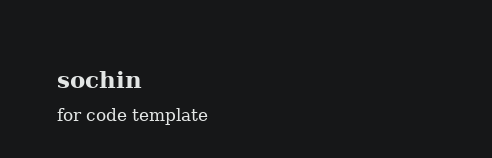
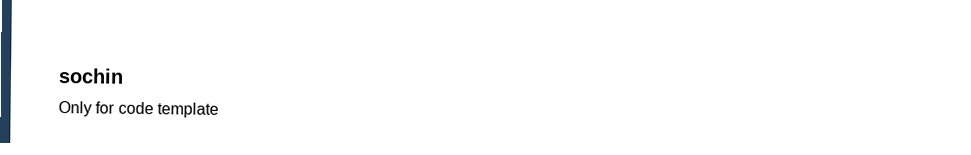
(142, 79) none -> [58,101,92,117] Only

